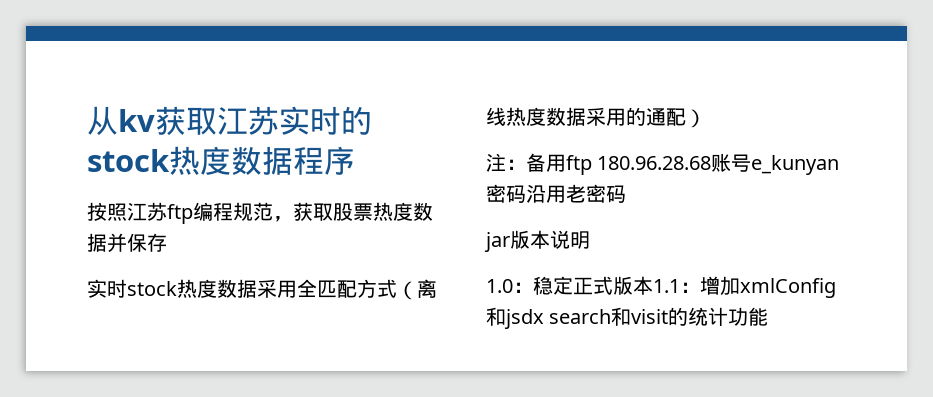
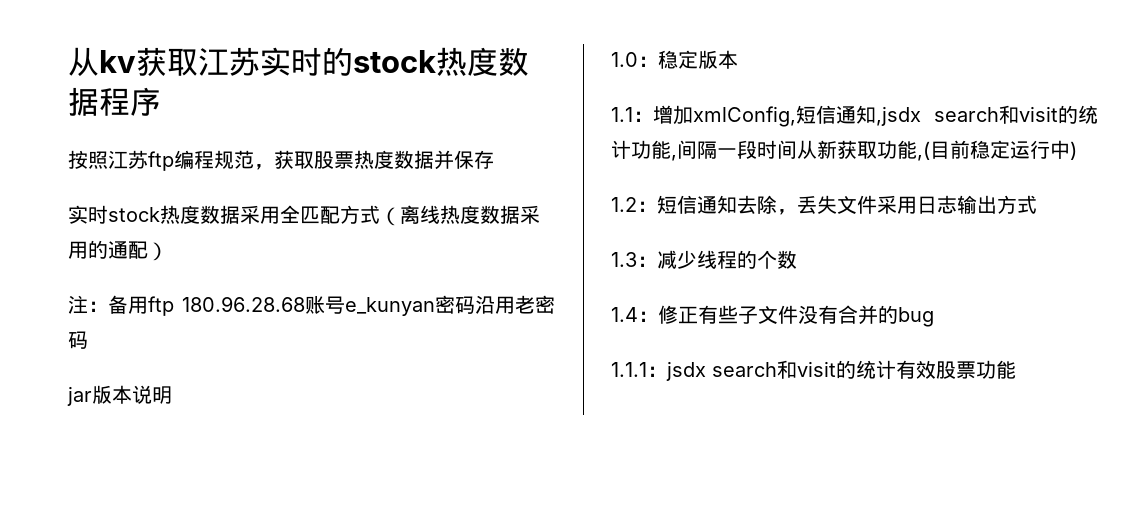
[573,276,653,295] 正式版本 -> [698,50,738,69] 版本 //
[740,278,836,298] [486,307,544,329] xmlConfig和jsdx -> [693,105,921,127] xmlConfig,短信通知,jsdx
(769, 316) none -> [671,140,1077,161] [611,195,1037,215] [611,250,797,269] [611,305,934,327] [611,360,1016,381] ,间隔一段时间从新获取功能,(目前稳定运行中) // 1.2：短信通知去除，丢失文件采用日志输出方式 // 1.3：减少线程的个数 // 1.4：修正有些子文件没有合并的bug // 1.1.1：jsdx search和visit的统计有效股票功能

